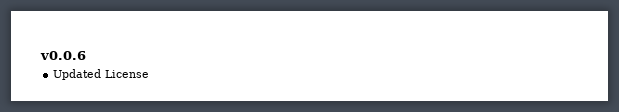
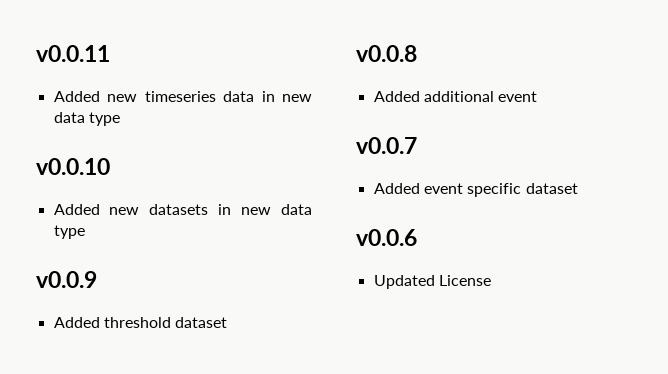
(40, 55) none -> [36,45,110,62] [53,91,312,102] [53,112,120,126] [36,158,110,175] [53,204,312,215] [53,225,85,239] [36,271,97,288] [53,317,228,328] [356,45,417,62] [373,91,538,102] [356,137,417,154] [373,183,578,197] v0.0.11 // Added new timeseries data in new data type // v0.0.10 // Added new datasets in new data type // v0.0.9 // Added threshold dataset // v0.0.8 // Added additional event // v0.0.7 // Added event specific dataset //

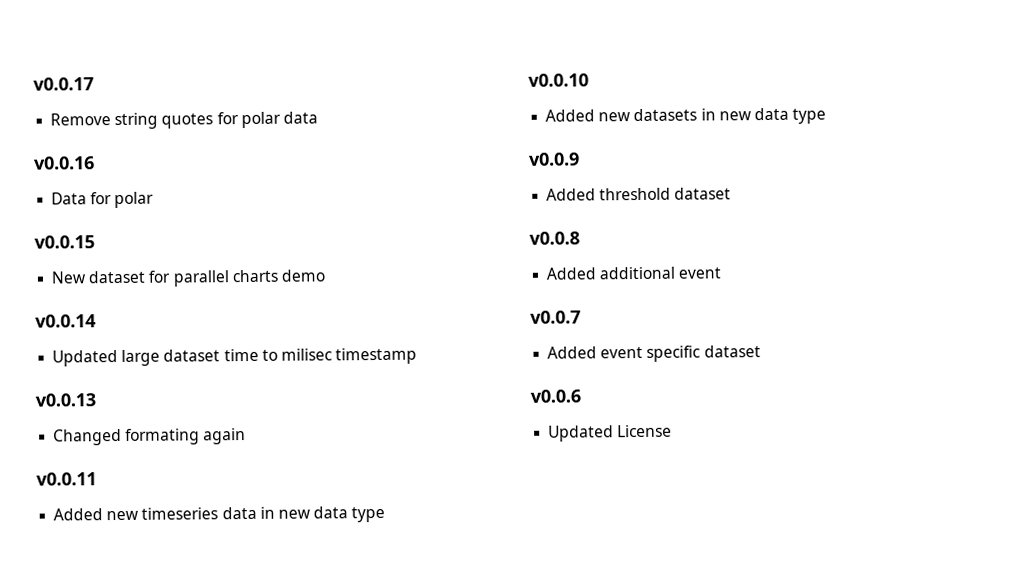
(36, 53) none -> [33,77,94,91] [50,111,318,130] [34,156,95,170] [51,191,155,209] [34,235,95,249] [51,269,325,287] [35,314,96,328] [52,347,418,367] [35,393,96,407] [53,428,247,446] v0.0.17 // Remove string quotes for polar data // v0.0.16 // Data for polar // v0.0.15 // New dataset for parallel charts demo // v0.0.14 // Updated large dataset time to milisec timestamp // v0.0.13 // Changed formating again //

